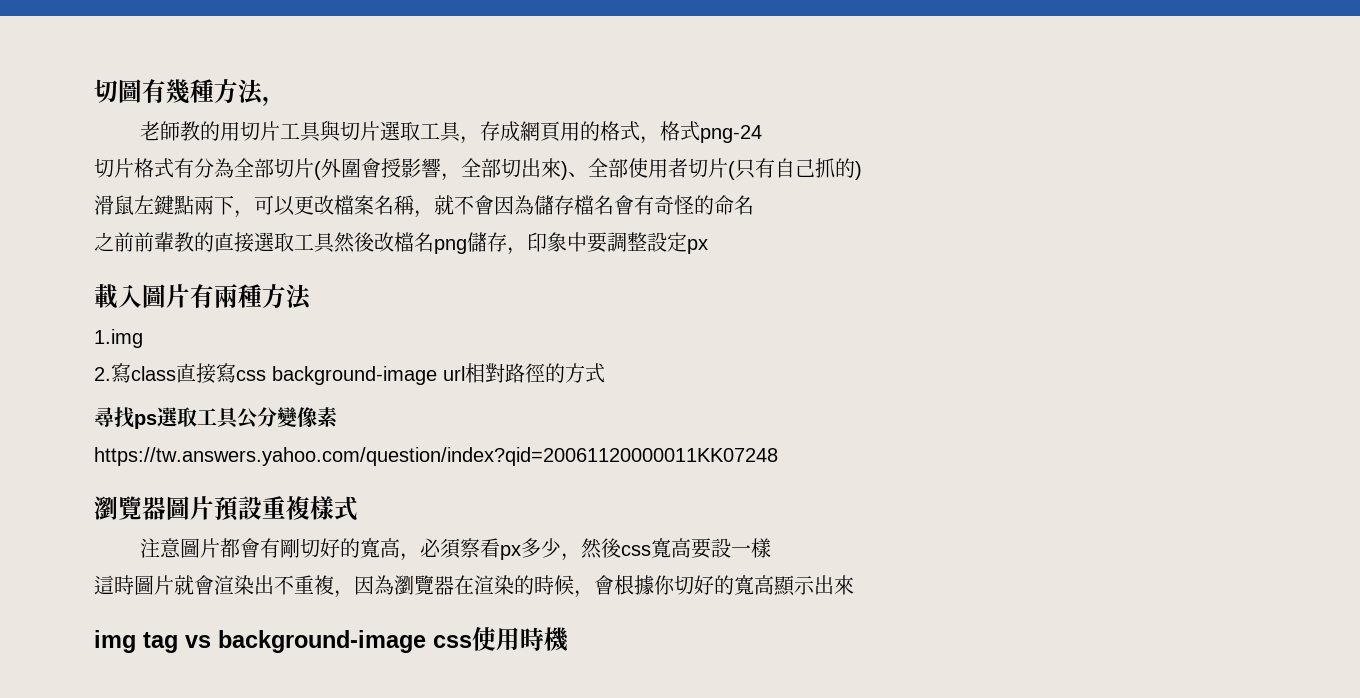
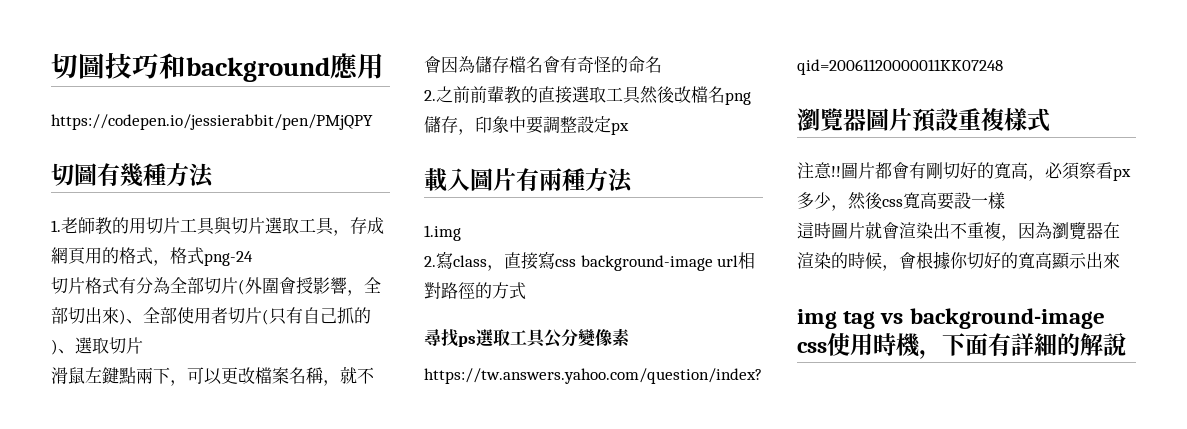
[94,79,142,103] 切圖 -> [51,52,384,82] [51,114,373,130] [51,163,97,186] 切圖技巧和background應用 // https://codepen.io/jessierabbit/pen/PMjQPY // 切圖
[262,96,286,106] ， // -> [51,220,61,232] // 1.
(862, 170) none -> [58,337,143,354] 、選取切片
(754, 205) none -> [424,90,436,101] 2.
(176, 373) none -> [487,265,504,271] ，
(181, 548) none -> [831,166,841,177] !!
(569, 639) none -> [919,333,1126,359] ，下面有詳細的解說

